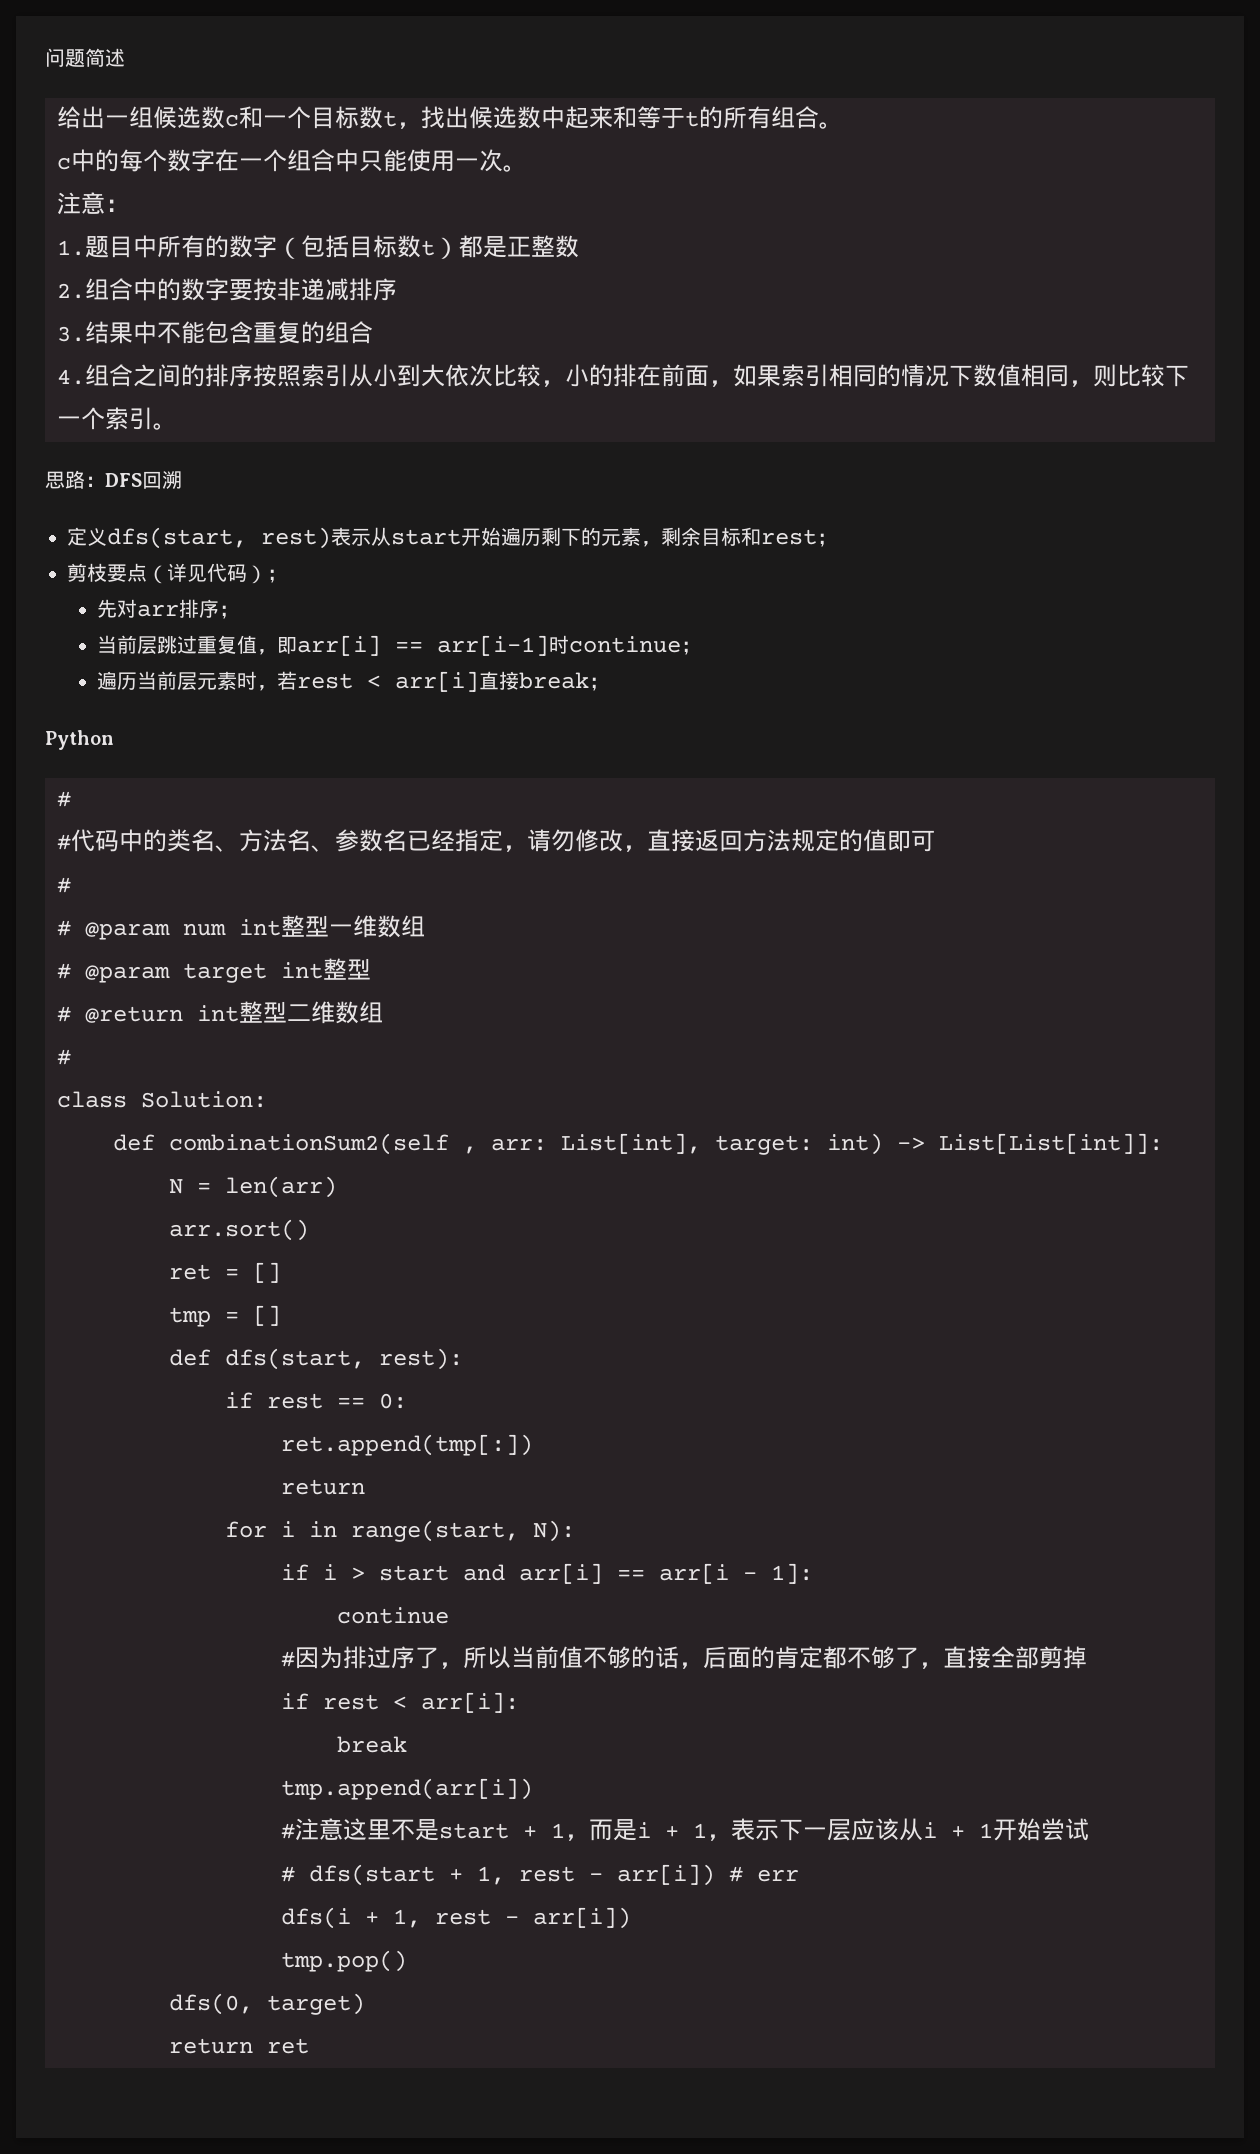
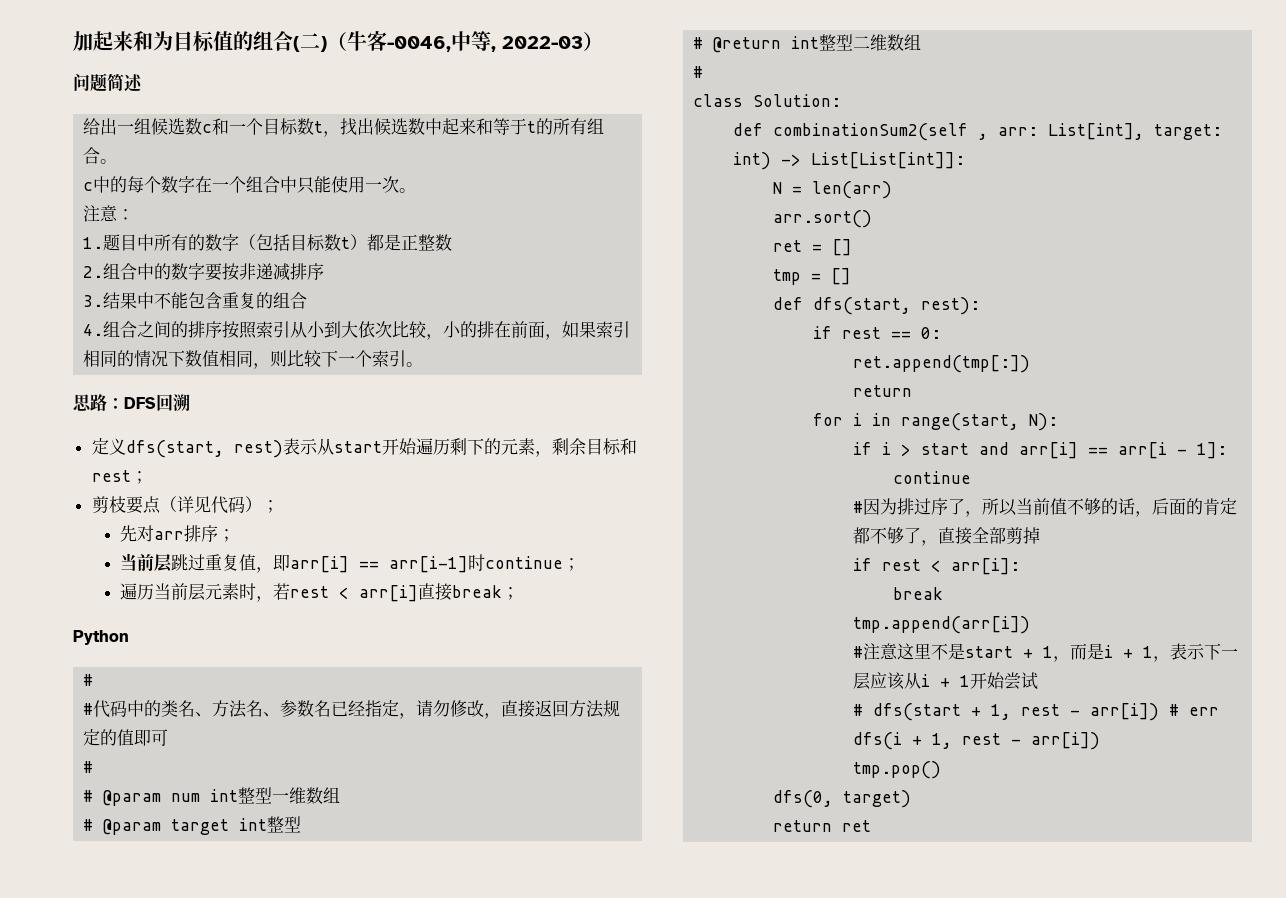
(45, 57) none -> [73,31,603,52] 加起来和为目标值的组合(二)（牛客-0046,中等, 2022-03） //

